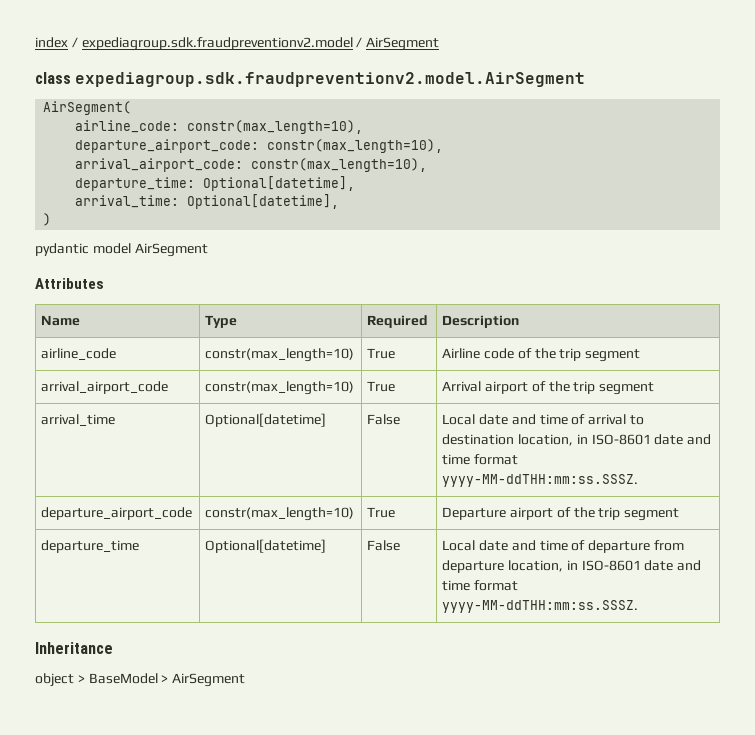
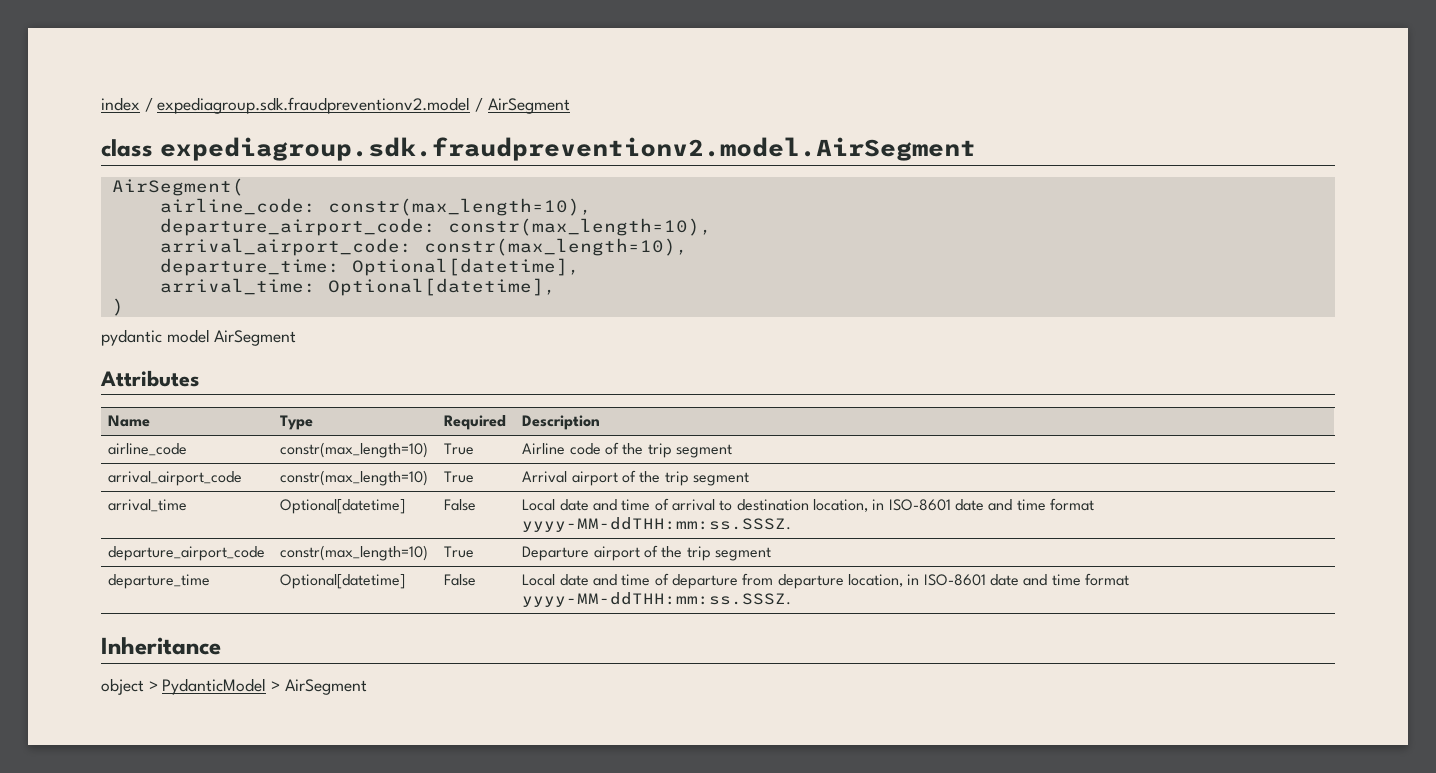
[88,673,158,684] BaseModel -> [162,678,267,695] PydanticModel

